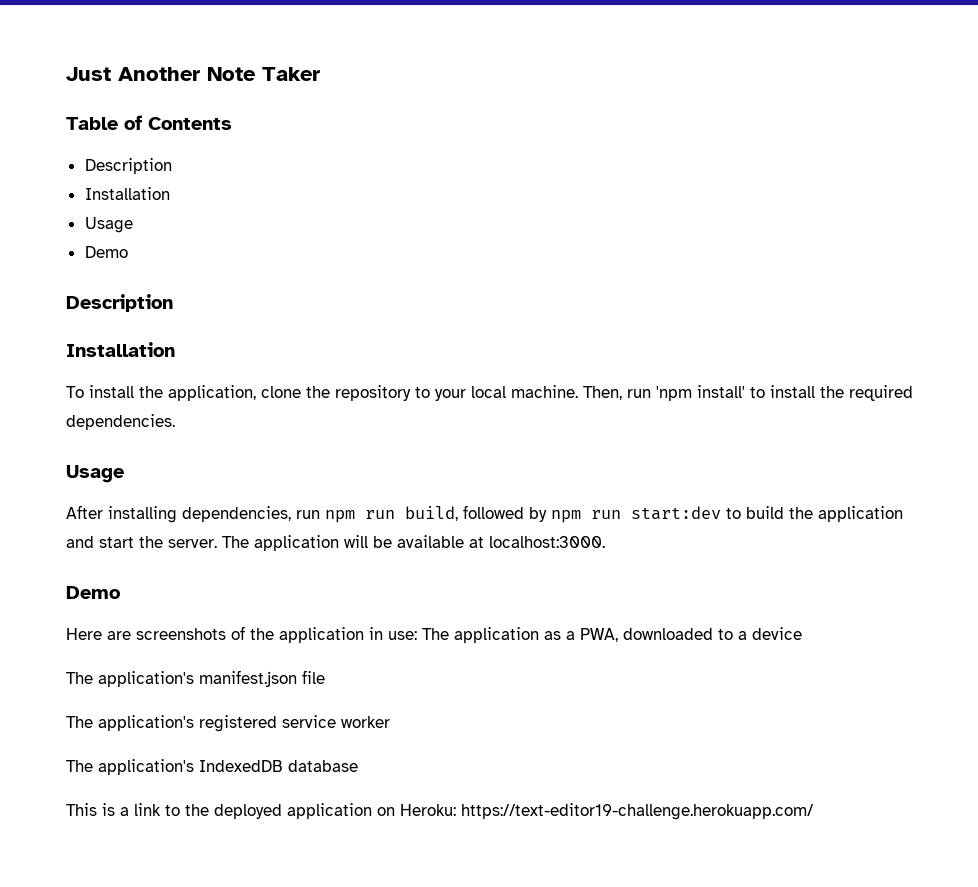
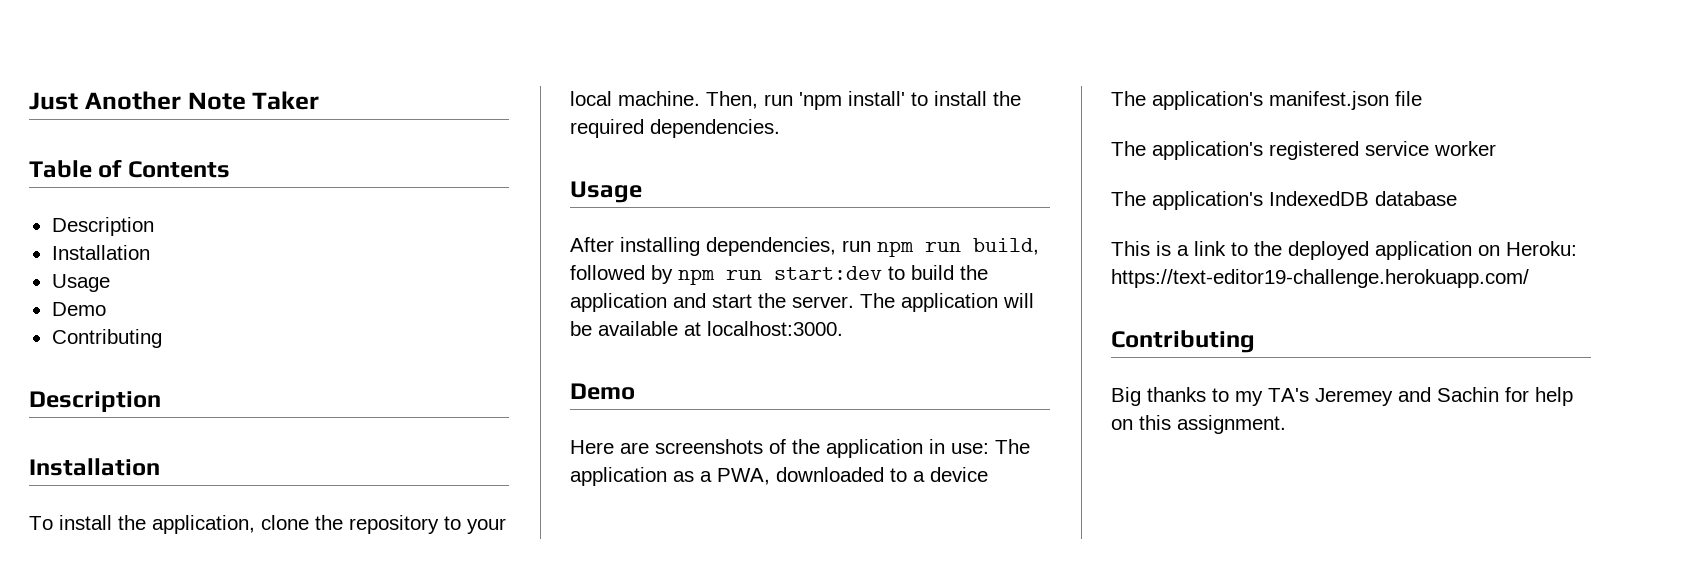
(128, 252) none -> [51,329,162,348] // Contributing
(814, 811) none -> [1111,330,1255,353] [1111,387,1573,406] [1111,415,1286,434] // Contributing // Big thanks to my TA's Jeremey and Sachin for help on this assignment.

